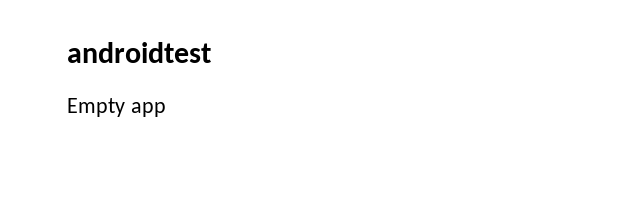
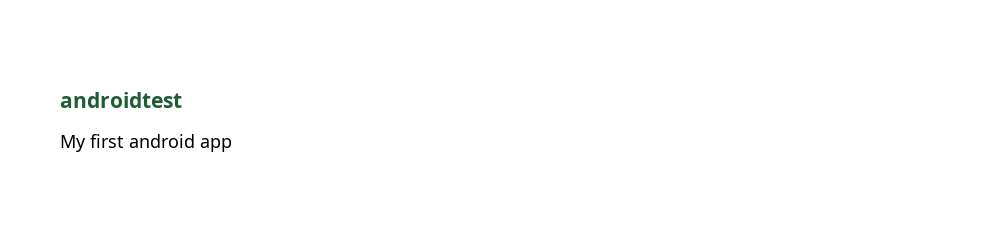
[67,98,125,117] Empty -> [60,134,195,152] My first android

